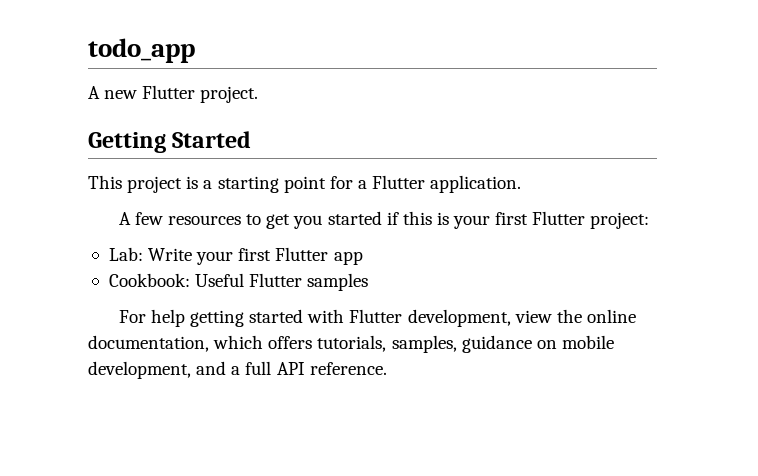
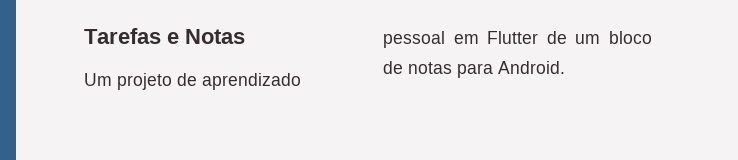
[88,38,195,63] [88,85,259,103] [88,131,252,153] [88,175,522,193] [118,211,650,229] [108,247,363,265] [108,273,369,291] [118,309,636,327] [88,335,614,353] [88,361,387,379] todo_app // A new Flutter project. // Getting Started // This project is a starting point for a Flutter application. // A few resources to get you started if this is your first Flutter project: // Lab: Write your first Flutter app // Cookbook: Useful Flutter samples // For help getting started with Flutter development, view the online documentation, which offers tutorials, samples, guidance on mobile development, and a full API reference. -> [84,28,245,44] [84,73,301,90] [383,31,652,48] [383,61,565,78] Tarefas e Notas // Um projeto de aprendizado pessoal em Flutter de um bloco de notas para Android.

